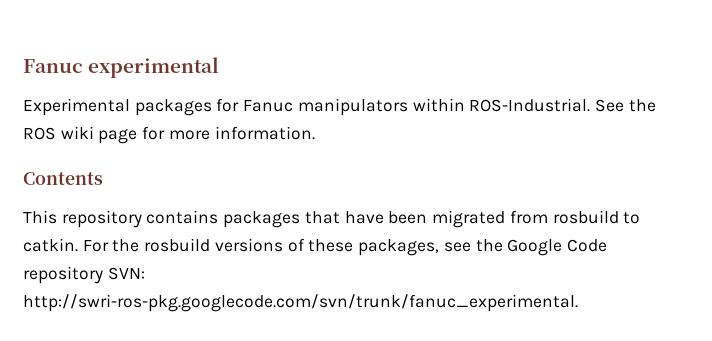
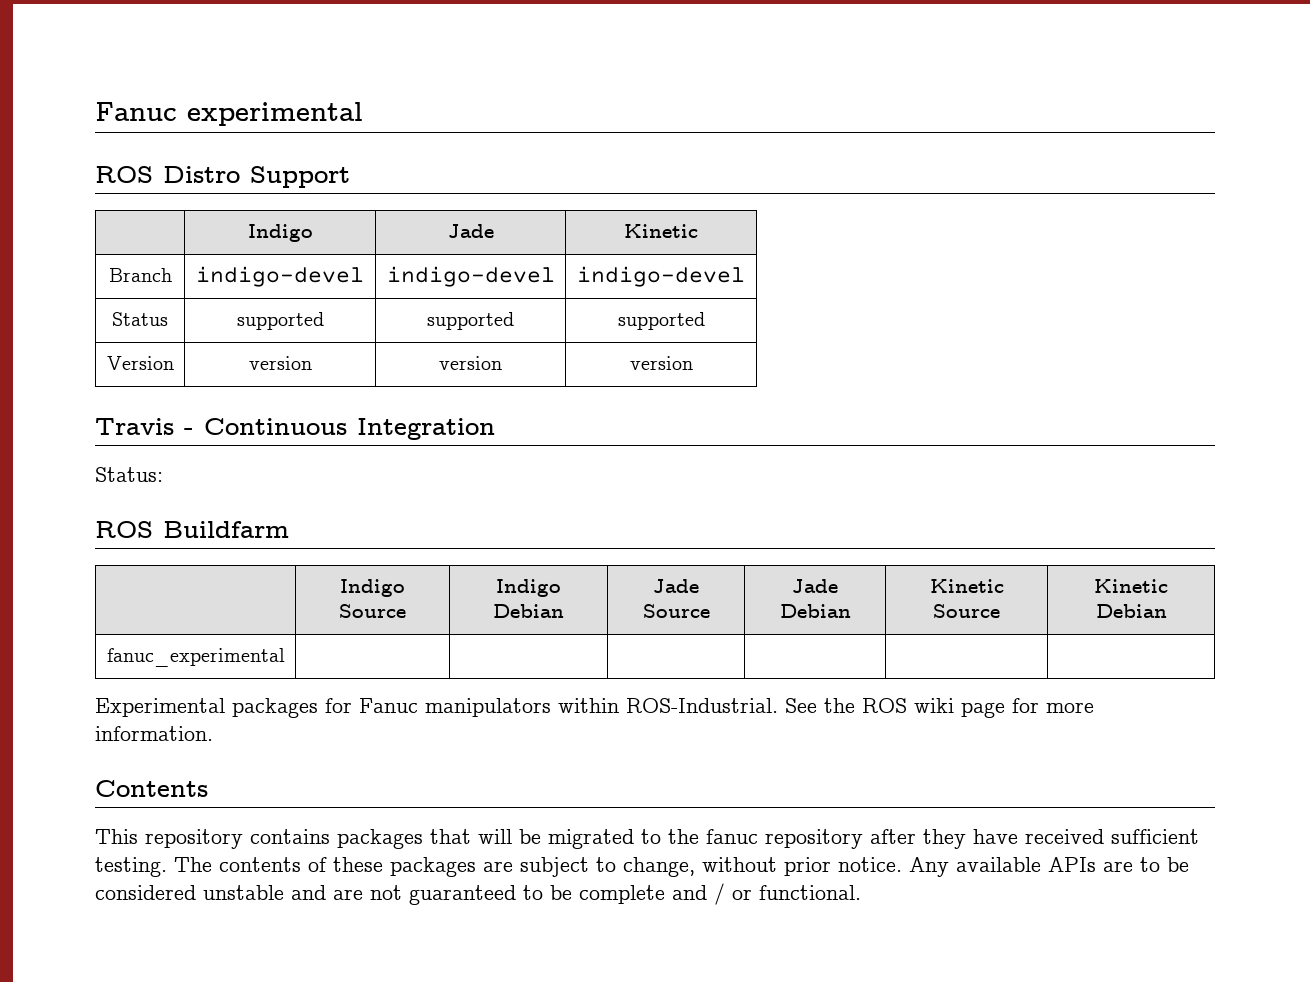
(220, 67) none -> [95,166,350,188] [247,224,313,242] [447,224,494,238] [624,224,698,238] [108,268,172,282] [196,266,364,287] [386,266,555,287] [577,266,745,287] [112,312,168,326] [236,312,324,330] [427,312,514,330] [617,312,705,330] [106,356,174,370] [248,356,312,370] [439,356,502,370] [629,356,693,370] [95,418,495,440] [95,467,163,482] [95,521,289,538] [340,579,405,597] [339,604,406,618] [496,579,561,597] [493,604,564,618] [653,579,699,593] [642,604,710,618] [792,579,838,593] [779,604,851,618] [929,579,1004,593] [933,604,1000,618] [1094,579,1168,593] [1095,604,1167,618] [106,648,285,667] // ROS Distro Support // | Indigo | Jade | Kinetic // Branch | indigo-devel | indigo-devel | indigo-devel // Status | supported | supported | supported // Version | version | version | version // Travis - Continuous Integration // Status: // ROS Buildfarm // | Indigo Source | Indigo Debian | Jade Source | Jade Debian | Kinetic Source | Kinetic Debian // fanuc_experimental | | | | | |
[344,210,641,228] [23,238,607,256] [23,266,145,284] [23,294,578,312] have been migrated from rosbuild to catkin. For the rosbuild versions of these packages, see the Google Code repository SVN: http://swri-ros-pkg.googlecode.com/svn/trunk/fanuc_experimental. -> [478,829,1199,849] [95,857,1189,877] [95,883,861,905] will be migrated to the fanuc repository after they have received sufficient testing. The contents of these packages are subject to change, without prior notice. Any available APIs are to be considered unstable and are not guaranteed to be complete and / or functional.

